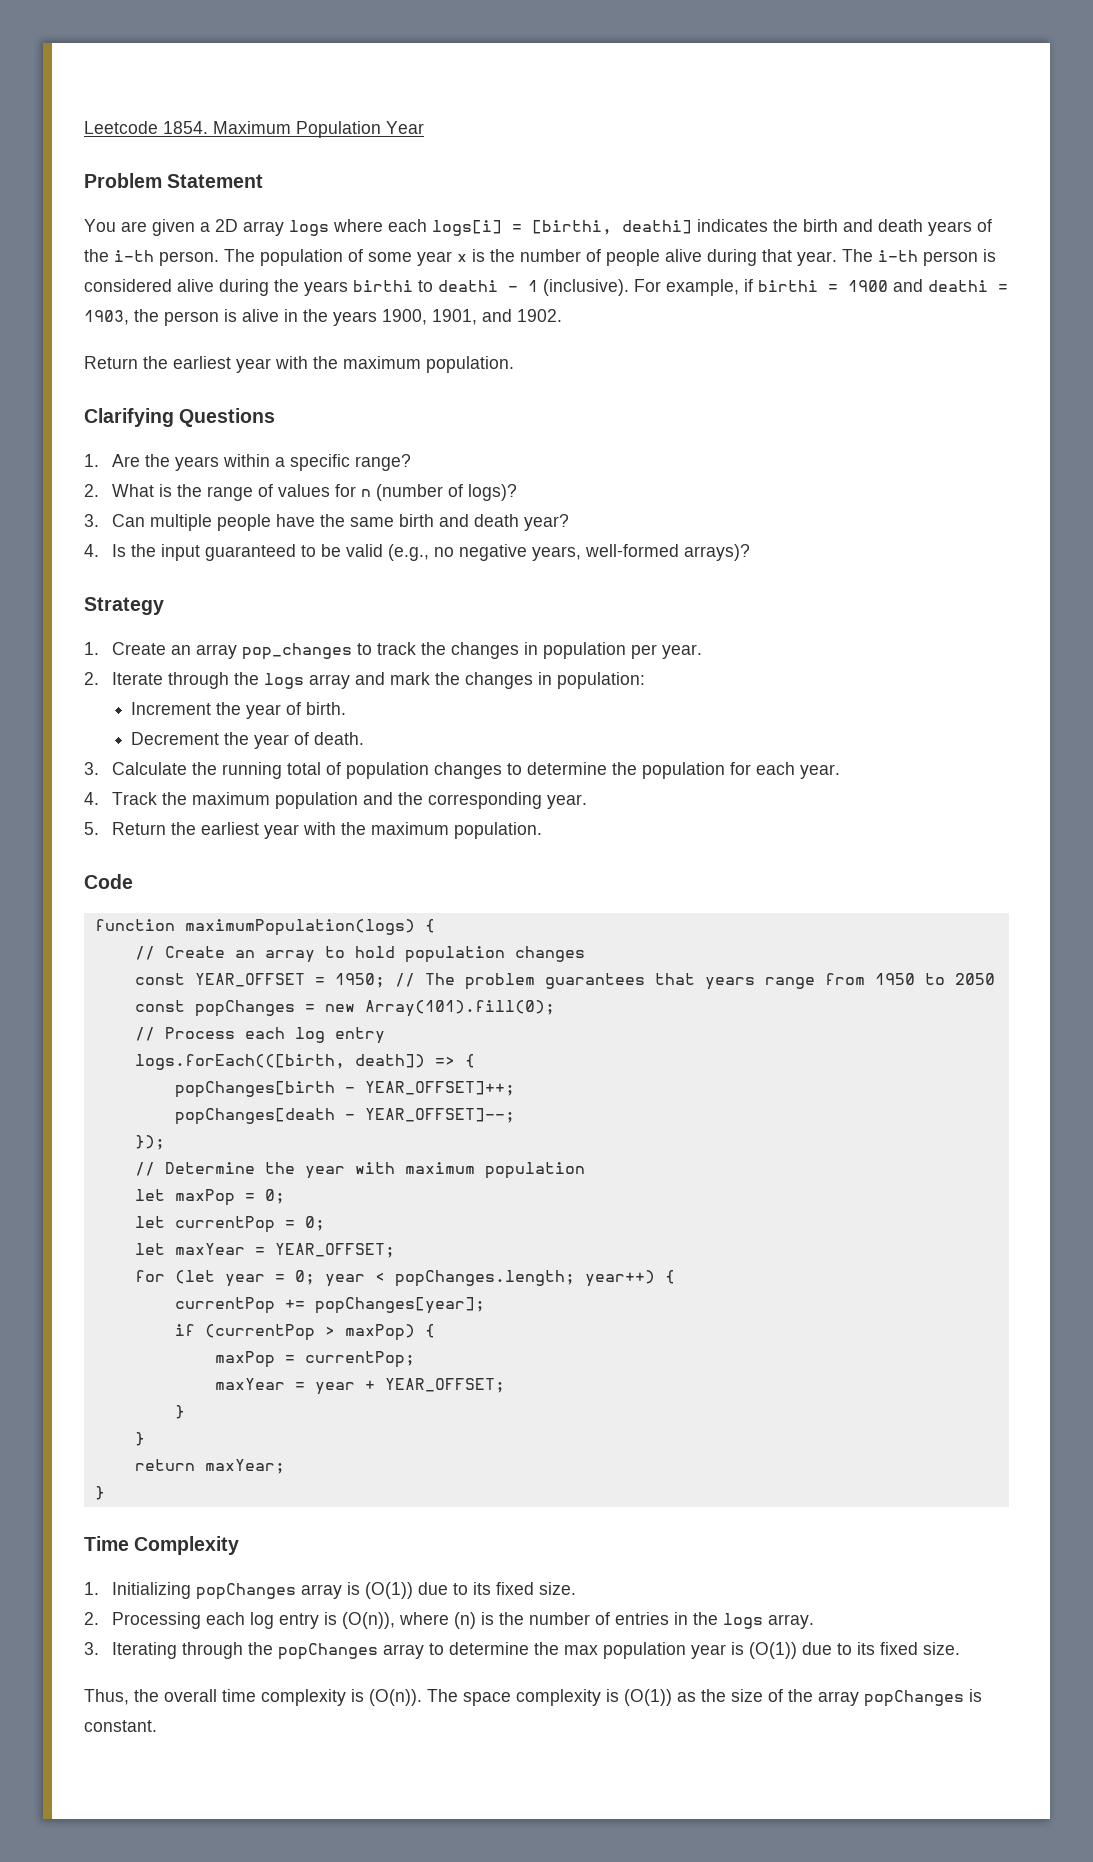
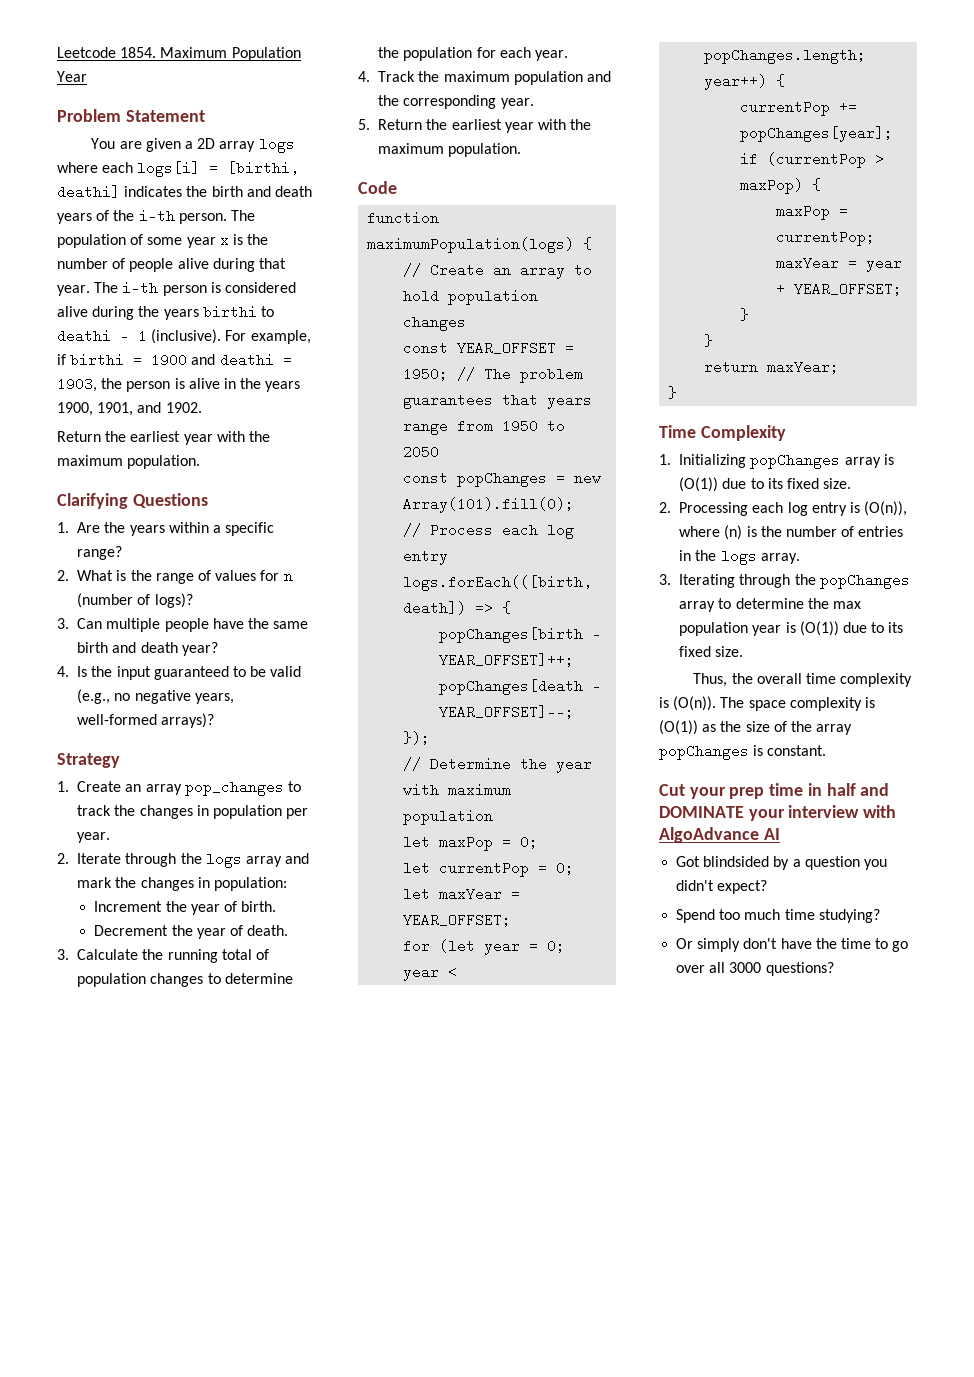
(157, 1726) none -> [659,783,890,799] [659,805,897,821] [659,827,780,843] [676,856,887,870] [676,880,768,894] [676,909,880,923] [676,938,909,952] [676,962,834,976] // Cut your prep time in half and DOMINATE your interview with AlgoAdvance AI // Got blindsided by a question you didn't expect? // Spend too much time studying? // Or simply don't have the time to go over all 3000 questions?

